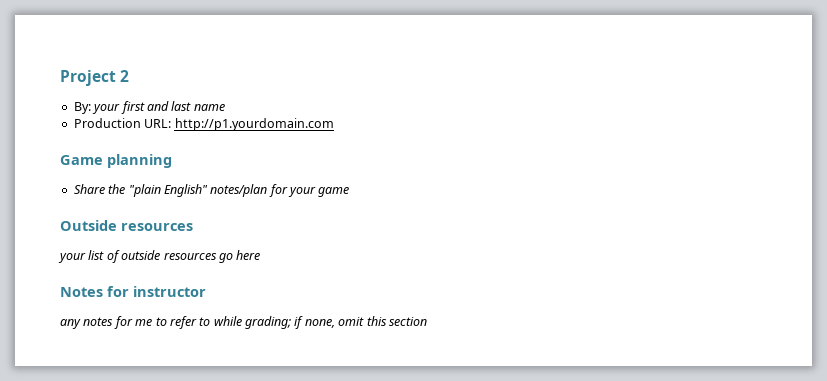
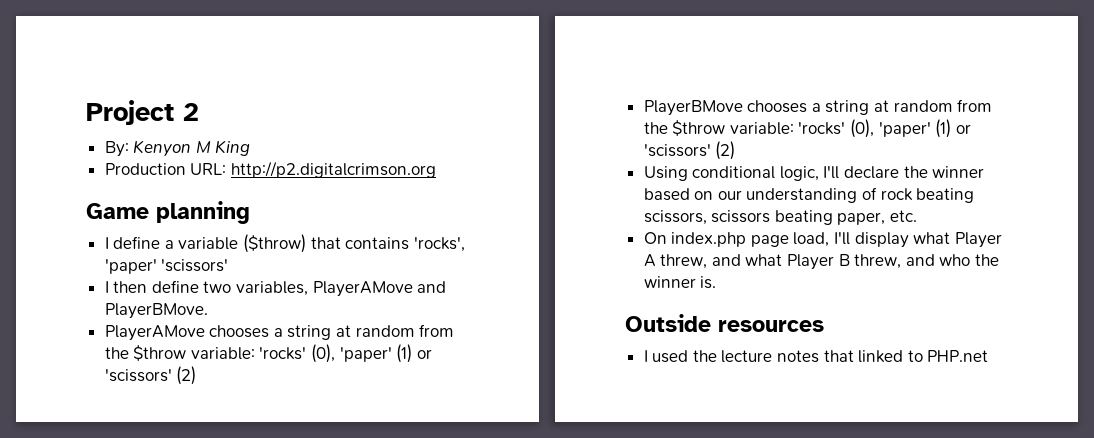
[92,101,225,114] your first and last name -> [133,141,251,157] Kenyon M King
[174,118,334,131] http://p1.yourdomain.com -> [230,161,436,178] http://p2.digitalcrimson.org
[73,184,350,197] [60,220,193,231] [58,250,261,263] [60,286,206,297] [60,316,427,329] Share the "plain English" notes/plan for your game // Outside resources // your list of outside resources go here // Notes for instructor // any notes for me to refer to while grading; if none, omit this section -> [104,234,465,253] [104,259,229,274] [104,280,447,297] [104,303,208,319] [104,324,455,341] [104,344,432,363] [104,366,197,385] [643,99,993,116] [643,119,971,138] [643,141,736,160] [643,166,985,181] [643,187,975,203] [643,210,918,225] [643,232,1002,248] [643,254,1000,270] [643,276,717,289] [625,314,824,332] [643,350,989,363] I define a variable ($throw) that contains 'rocks', 'paper' 'scissors' // I then define two variables, PlayerAMove and PlayerBMove. // PlayerAMove chooses a string at random from the $throw variable: 'rocks' (0), 'paper' (1) or 'scissors' (2) // PlayerBMove chooses a string at random from the $throw variable: 'rocks' (0), 'paper' (1) or 'scissors' (2) // Using conditional logic, I'll declare the winner based on our understanding of rock beating scissors, scissors beating paper, etc. // On index.php page load, I'll display what Player A threw, and what Player B threw, and who the winner is. // Outside resources // I used the lecture notes that linked to PHP.net

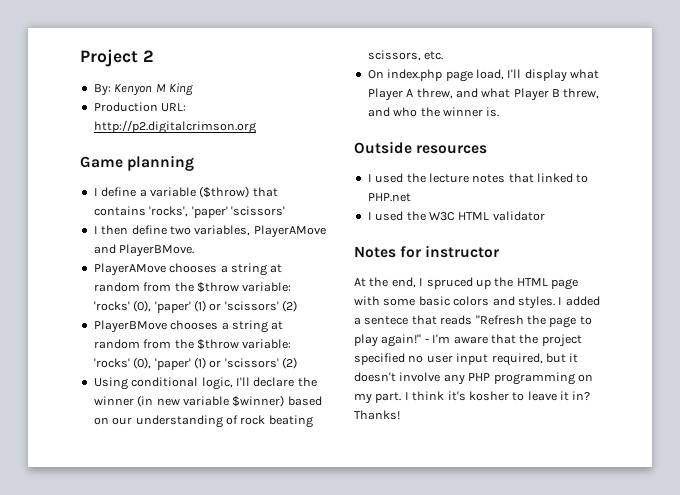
(985, 172) none -> [137,395,285,407] (in new variable $winner)
[711,210,886,225] scissors beating paper, -> (421, 55) none
(989, 356) none -> [367,211,545,221] [354,245,500,258] [354,277,578,290] [354,296,600,309] [354,315,592,328] [354,334,582,347] [354,353,579,366] [354,372,593,385] [354,391,591,404] [354,410,400,420] // I used the W3C HTML validator // Notes for instructor // At the end, I spruced up the HTML page with some basic colors and styles. I added a sentece that reads "Refresh the page to play again!" - I'm aware that the project specified no user input required, but it doesn't involve any PHP programming on my part. I think it's kosher to leave it in? Thanks!

